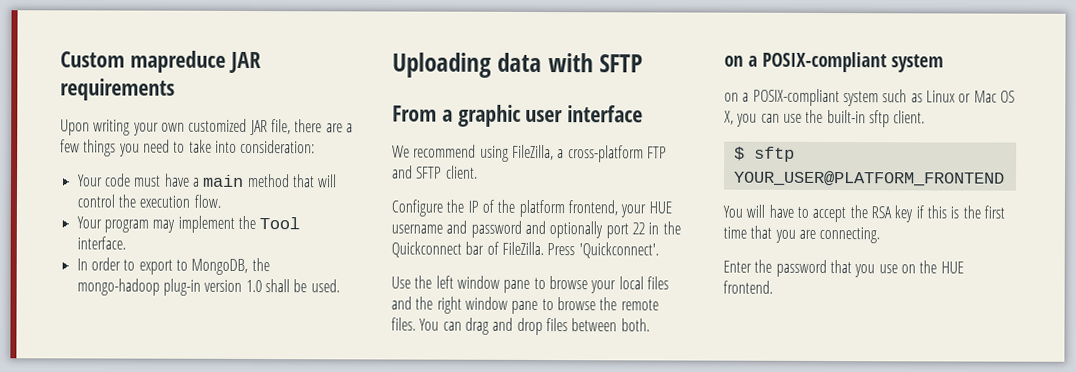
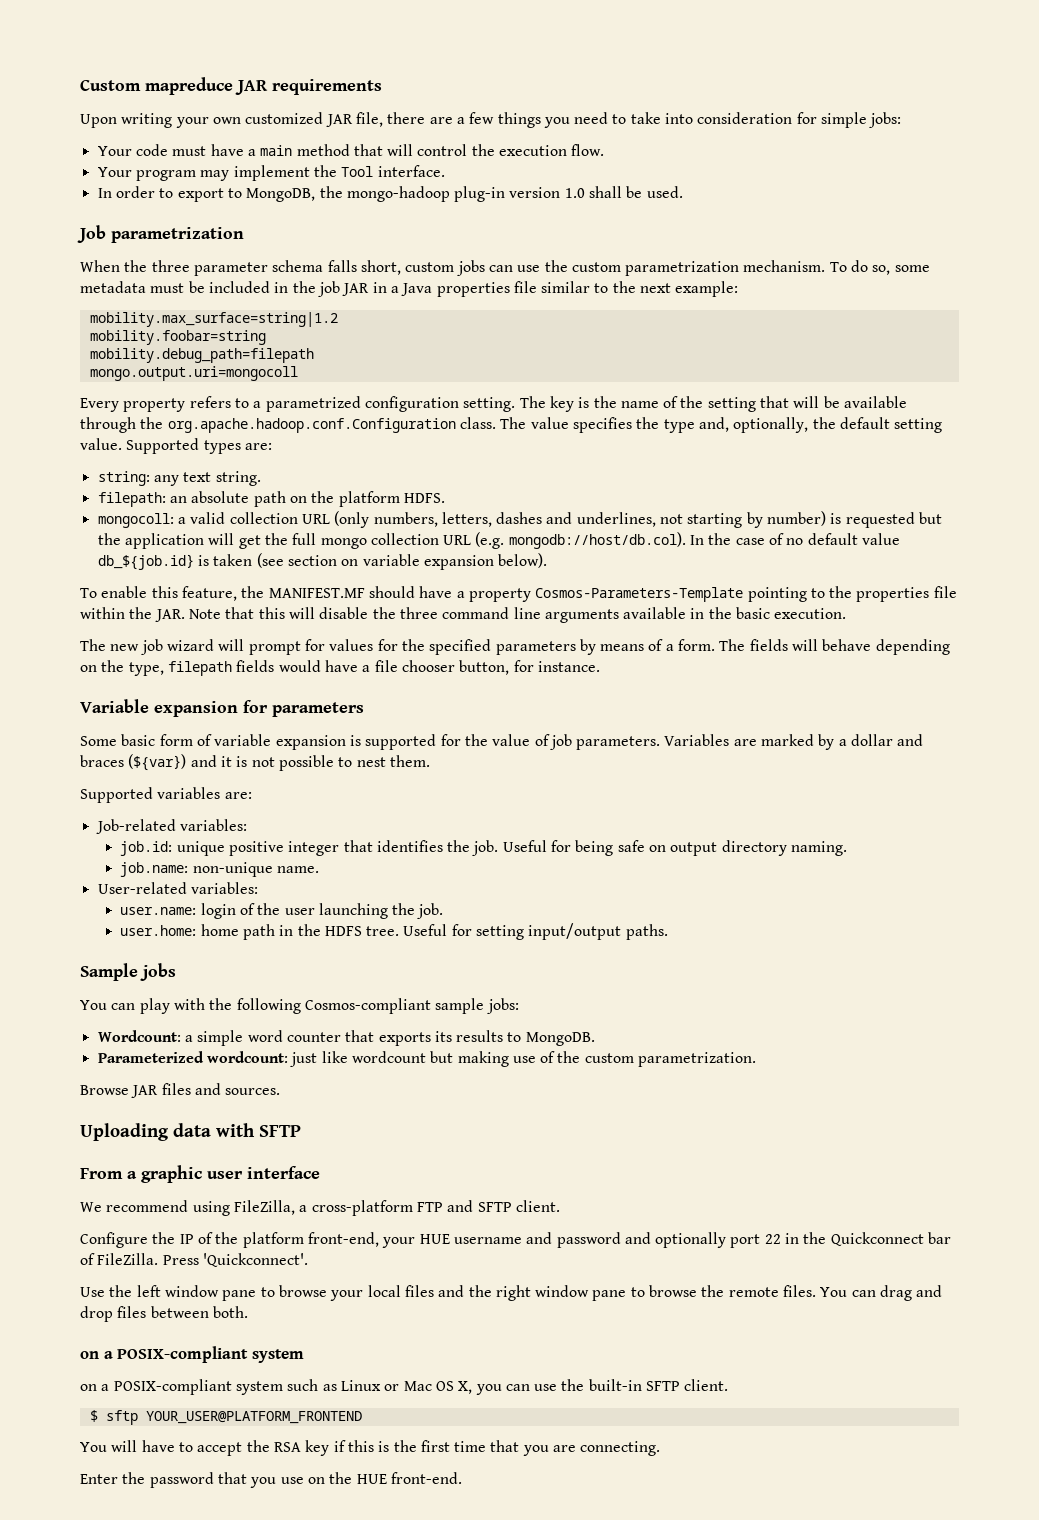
[240,139,316,154] consideration: -> [697,112,902,128] consideration for simple jobs:
(340, 286) none -> [77,225,244,243] [80,260,930,276] [80,281,739,297] [89,312,338,327] [89,330,266,345] [89,348,314,363] [89,366,298,381] [80,396,908,412] [80,417,943,433] [80,438,272,454] [97,471,261,486] [97,491,445,507] [97,511,943,528] [97,532,901,549] [97,553,548,570] [80,586,957,602] [80,607,847,623] [80,639,950,655] [80,660,600,676] [80,699,364,717] [80,734,924,750] [80,754,430,771] [80,787,252,803] [95,819,247,834] [120,840,848,856] [120,862,319,877] [97,882,258,894] [120,903,444,919] [120,923,668,940] [80,963,176,981] [80,998,519,1014] [97,1030,595,1046] [97,1051,757,1067] [80,1083,281,1098] // Job parametrization // When the three parameter schema falls short, custom jobs can use the custom parametrization mechanism. To do so, some metadata must be included in the job JAR in a Java properties file similar to the next example: // mobility.max_surface=string|1.2 // mobility.foobar=string // mobility.debug_path=filepath // mongo.output.uri=mongocoll // Every property refers to a parametrized configuration setting. The key is the name of the setting that will be available through the org.apache.hadoop.conf.Configuration class. The value specifies the type and, optionally, the default setting value. Supported types are: // string: any text string. // filepath: an absolute path on the platform HDFS. // mongocoll: a valid collection URL (only numbers, letters, dashes and underlines, not starting by number) is requested but the application will get the full mongo collection URL (e.g. mongodb://host/db.col). In the case of no default value db_${job.id} is taken (see section on variable expansion below). // To enable this feature, the MANIFEST.MF should have a property Cosmos-Parameters-Template pointing to the properties file within the JAR. Note that this will disable the three command line arguments available in the basic execution. // The new job wizard will prompt for values for the specified parameters by means of a form. The fields will behave depending on the type, filepath fields would have a file chooser button, for instance. // Variable expansion for parameters // Some basic form of variable expansion is supported for the value of job parameters. Variables are marked by a dollar and braces (${var}) and it is not possible to nest them. // Supported variables are: // Job-related variables: // job.id: unique positive integer that identifies the job. Useful for being safe on output directory naming. // job.name: non-unique name. // User-related variables: // user.name: login of the user launching the job. // user.home: home path in the HDFS tree. Useful for setting input/output paths. // Sample jobs // You can play with the following Cosmos-compliant sample jobs: // Wordcount: a simple word counter that exports its results to MongoDB. // Parameterized wordcount: just like wordcount but making use of the custom parametrization. // Browse JAR files and sources.
[567,200,618,216] frontend, -> [307,1232,379,1247] front-end,
[868,110,890,128] sftp -> [646,1381,681,1391] SFTP
[723,280,773,294] frontend. -> [390,1472,462,1484] front-end.

